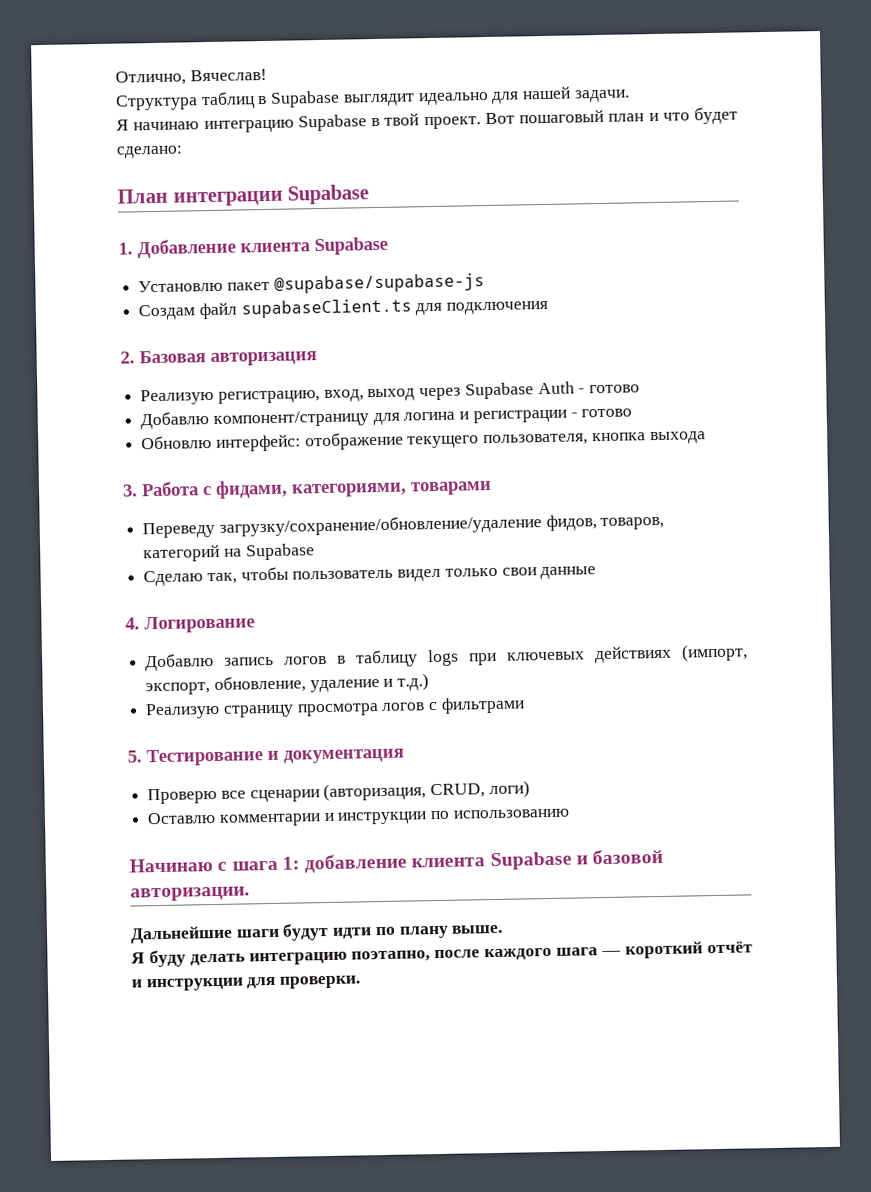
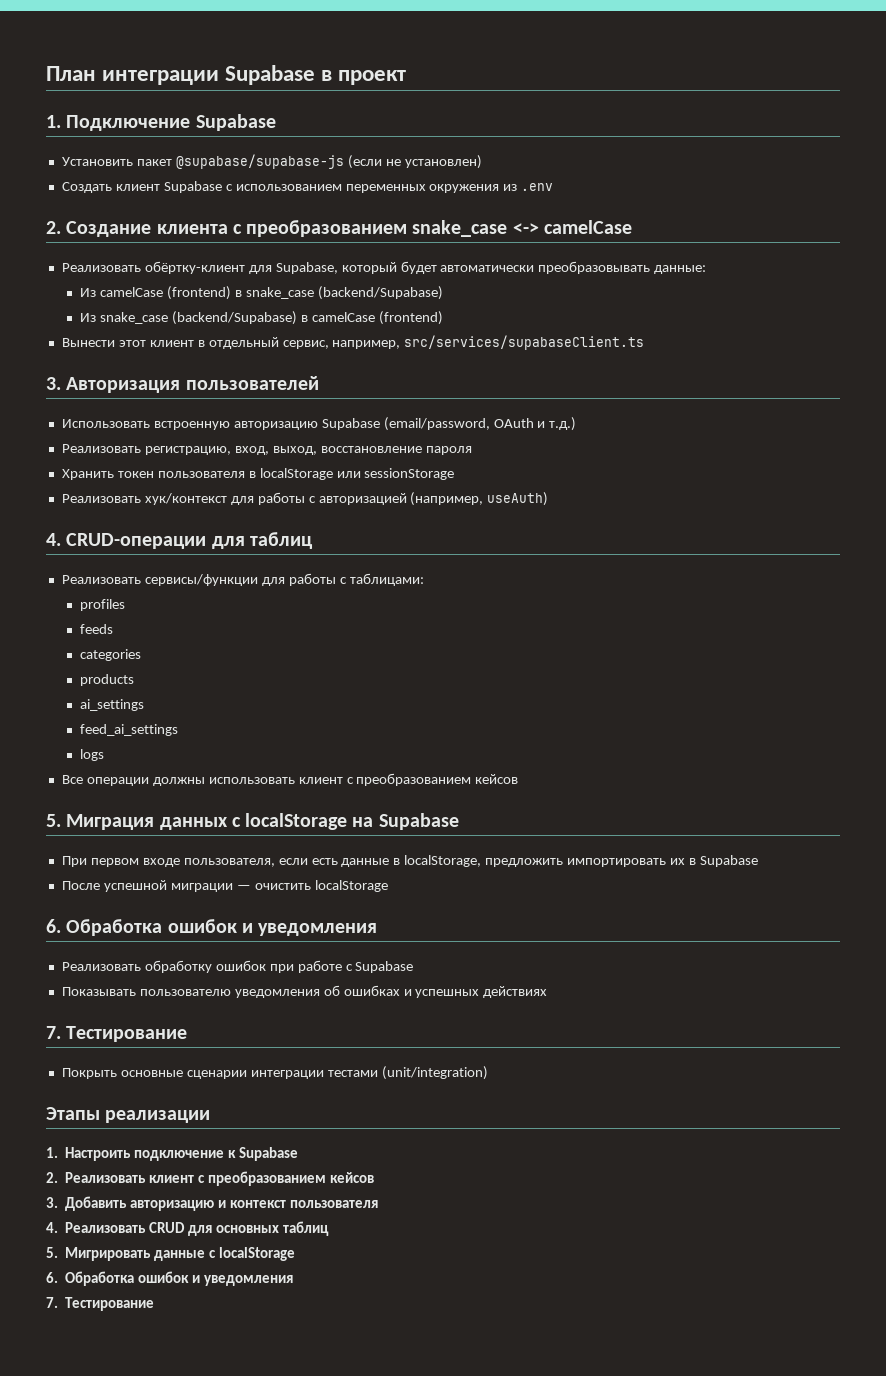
[115,68,267,86] [115,86,630,111] [116,106,738,134] [116,145,183,159] Отлично, Вячеслав! // Структура таблиц в Supabase выглядит идеально для нашей задачи. // Я начинаю интеграцию Supabase в твой проект. Вот пошаговый план и что будет сделано: // -> (46, 73) none
[118,236,388,259] [138,279,224,293] // 1. Добавление клиента Supabase // Установлю -> [321,70,407,85] [46,114,276,131] [61,157,133,166] в проект // 1. Подключение Supabase // Установить
[138,298,549,321] [120,350,317,367] [140,381,641,406] [140,408,633,430] [141,431,706,452] [122,479,492,499] [142,514,665,539] [143,543,315,563] [143,566,597,587] [125,615,255,634] [144,643,748,672] [145,673,430,696] [145,696,525,720] [127,748,404,767] [147,780,530,805] [147,808,569,827] [129,848,664,874] [130,886,250,902] [130,922,504,944] [131,941,753,968] [131,975,362,992] // Создам файл supabaseClient.ts для подключения // 2. Базовая авторизация // Реализую регистрацию, вход, выход через Supabase Auth - готово // Добавлю компонент/страницу для логина и регистрации - готово // Обновлю интерфейс: отображение текущего пользователя, кнопка выхода // 3. Работа с фидами, категориями, товарами // Переведу загрузку/сохранение/обновление/удаление фидов, товаров, категорий на Supabase // Сделаю так, чтобы пользователь видел только свои данные // 4. Логирование // Добавлю запись логов в таблицу logs при ключевых действиях (импорт, экспорт, обновление, удаление и т.д.) // Реализую страницу просмотра логов с фильтрами // 5. Тестирование и документация // Проверю все сценарии (авторизация, CRUD, логи) // Оставлю комментарии и инструкции по использованию // Начинаю с шага 1: добавление клиента Supabase и базовой авторизации. // Дальнейшие шаги будут идти по плану выше. // Я буду делать интеграцию поэтапно, после каждого шага — короткий отчёт и инструкции для проверки. -> [347,155,482,169] [61,181,554,193] [46,220,632,237] [61,261,707,274] [80,286,443,300] [80,311,443,325] [61,335,645,350] [46,376,319,393] [61,417,577,431] [61,444,472,455] [61,468,455,480] [61,492,549,506] [46,532,313,549] [61,573,424,586] [80,599,126,611] [80,624,114,634] [80,649,142,661] [80,674,135,686] [80,699,145,711] [80,724,179,736] [80,749,105,761] [61,773,519,786] [46,813,459,830] [61,855,758,867] [61,880,388,892] [46,919,378,936] [61,960,414,973] [61,985,548,998] [46,1026,188,1042] [61,1066,488,1080] [46,1107,211,1123] [46,1147,298,1161] [46,1171,374,1186] [46,1196,378,1211] [46,1221,329,1236] [46,1247,295,1261] [46,1271,293,1286] [46,1297,155,1311] (если не установлен) // Создать клиент Supabase с использованием переменных окружения из .env // 2. Создание клиента с преобразованием snake_case <-> camelCase // Реализовать обёртку-клиент для Supabase, который будет автоматически преобразовывать данные: // Из camelCase (frontend) в snake_case (backend/Supabase) // Из snake_case (backend/Supabase) в camelCase (frontend) // Вынести этот клиент в отдельный сервис, например, src/services/supabaseClient.ts // 3. Авторизация пользователей // Использовать встроенную авторизацию Supabase (email/password, OAuth и т.д.) // Реализовать регистрацию, вход, выход, восстановление пароля // Хранить токен пользователя в localStorage или sessionStorage // Реализовать хук/контекст для работы с авторизацией (например, useAuth) // 4. CRUD-операции для таблиц // Реализовать сервисы/функции для работы с таблицами: // profiles // feeds // categories // products // ai_settings // feed_ai_settings // logs // Все операции должны использовать клиент с преобразованием кейсов // 5. Миграция данных с localStorage на Supabase // При первом входе пользователя, если есть данные в localStorage, предложить импортировать их в Supabase // После успешной миграции — очистить localStorage // 6. Обработка ошибок и уведомления // Реализовать обработку ошибок при работе с Supabase // Показывать пользователю уведомления об ошибках и успешных действиях // 7. Тестирование // Покрыть основные сценарии интеграции тестами (unit/integration) // Этапы реализации // 1. Настроить подключение к Supabase // 2. Реализовать клиент с преобразованием кейсов // 3. Добавить авторизацию и контекст пользователя // 4. Реализовать CRUD для основных таблиц // 5. Мигрировать данные с localStorage // 6. Обработка ошибок и уведомления // 7. Тестирование

